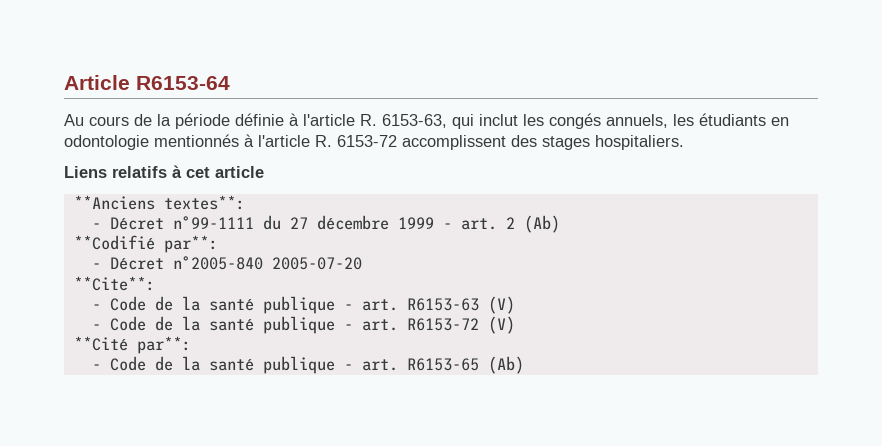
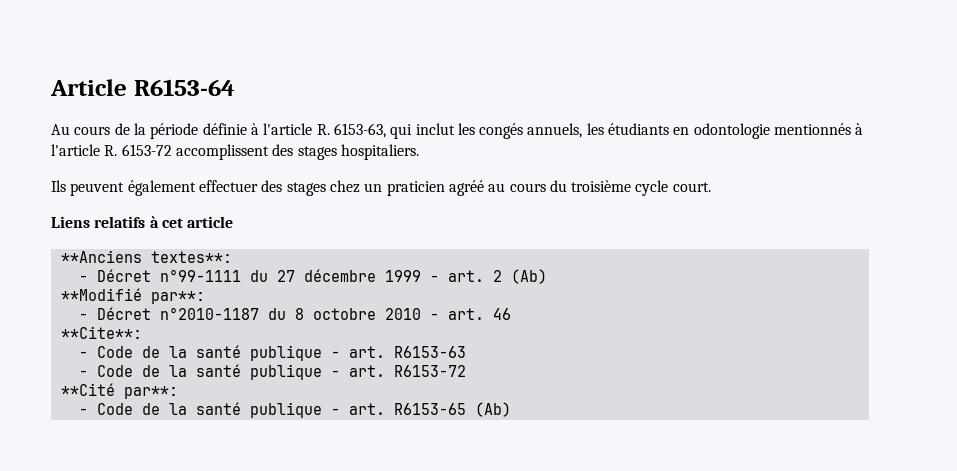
(684, 142) none -> [51,180,711,196] // Ils peuvent également effectuer des stages chez un praticien agréé au cours du troisième cycle court.
[73,235,155,250] **Codifié -> [60,288,142,301] **Modifié
[172,256,362,270] n°2005-840 2005-07-20 -> [159,307,511,320] n°2010-1187 du 8 octobre 2010 - art. 46
[487,296,515,314] (V) -> (466, 352) none
[487,316,515,334] (V) -> (466, 371) none

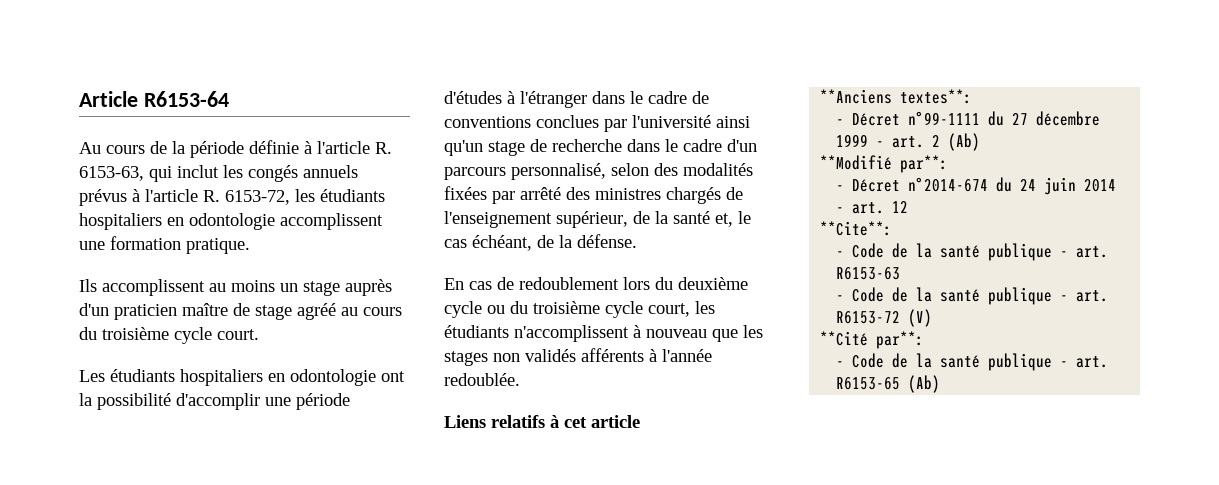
[527,123,864,139] [51,144,419,160] [51,180,445,196] annuels, les étudiants en odontologie mentionnés à l'article R. 6153-72 accomplissent des stages hospitaliers. // Ils peuvent également effectuer des stages chez un praticien -> [303,165,358,178] [79,189,385,206] [79,213,383,230] [79,236,250,254] [79,279,392,296] [79,303,292,320] annuels prévus à l'article R. 6153-72, les étudiants hospitaliers en odontologie accomplissent une formation pratique. // Ils accomplissent au moins un stage auprès d'un praticien maître de stage
(711, 187) none -> [79,369,405,386] [79,393,350,410] [444,91,709,108] [444,115,750,132] [444,139,757,156] [444,163,753,180] [444,186,743,204] [444,211,751,228] [444,234,637,251] [444,277,748,290] [444,301,715,318] [444,325,763,342] [444,348,712,366] [444,373,520,386] // Les étudiants hospitaliers en odontologie ont la possibilité d'accomplir une période d'études à l'étranger dans le cadre de conventions conclues par l'université ainsi qu'un stage de recherche dans le cadre d'un parcours personnalisé, selon des modalités fixées par arrêté des ministres chargés de l'enseignement supérieur, de la santé et, le cas échéant, de la défense. // En cas de redoublement lors du deuxième cycle ou du troisième cycle court, les étudiants n'accomplissent à nouveau que les stages non validés afférents à l'année redoublée.
[159,307,511,320] n°2010-1187 du 8 octobre 2010 - art. 46 -> [908,177,1117,195] [836,201,909,214] n°2014-674 du 24 juin 2014 - art. 12
(466, 371) none -> [908,309,933,327] (V)

